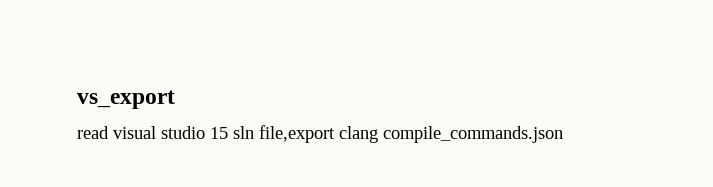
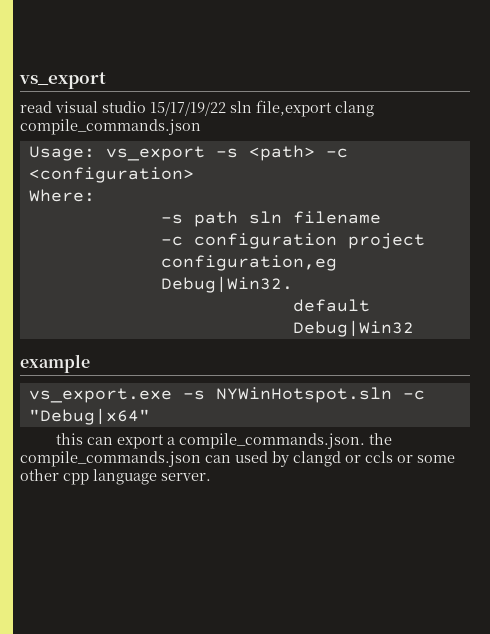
[210,127,228,139] 15 -> [150,102,226,116] 15/17/19/22
(563, 134) none -> [28,145,348,161] [28,167,194,183] [28,189,95,202] [160,211,381,227] [160,233,425,249] [160,255,337,271] [160,276,293,293] [292,299,370,312] [292,320,414,337] [20,354,90,373] [28,387,425,403] [28,408,150,425] [55,433,392,449] [20,451,455,467] [20,469,211,485] // Usage: vs_export -s <path> -c <configuration> // Where: // -s path sln filename // -c configuration project configuration,eg Debug|Win32. // default Debug|Win32 // example // vs_export.exe -s NYWinHotspot.sln -c "Debug|x64" // this can export a compile_commands.json. the compile_commands.json can used by clangd or ccls or some other cpp language server.

